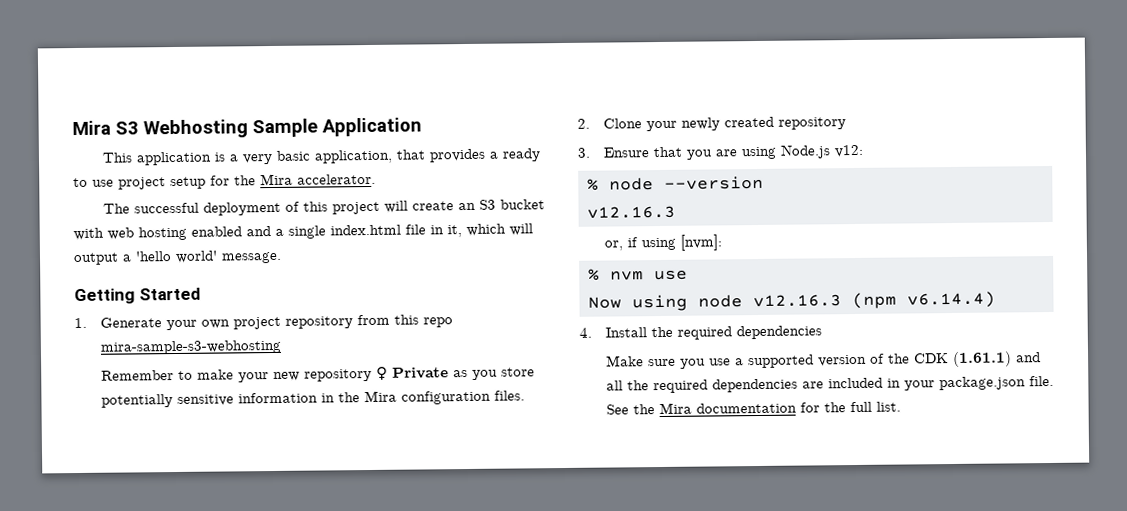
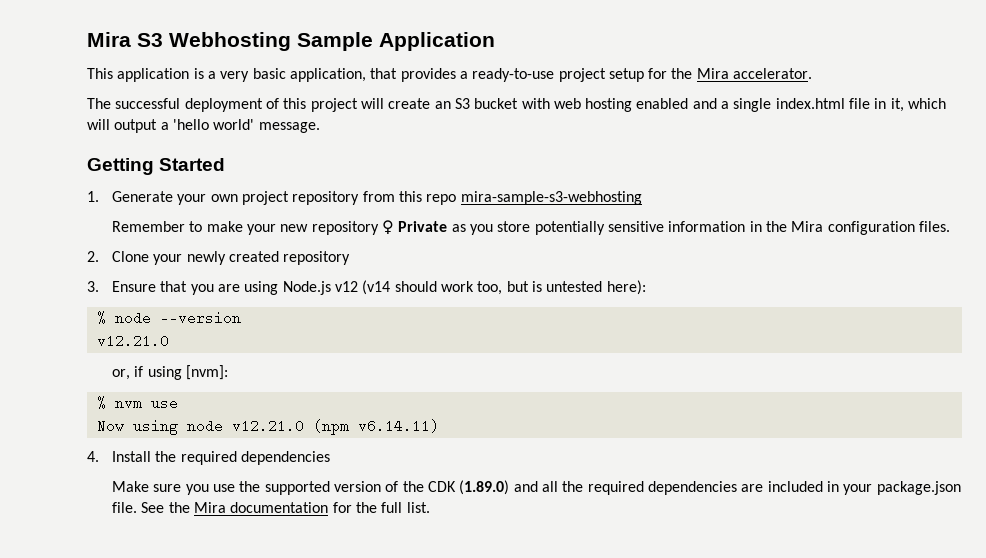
[502,148,542,162] [73,177,114,188] ready to use -> [472,68,555,82] ready-to-use
[834,144,865,158] v12: -> [335,280,646,295] v12 (v14 should work too, but is untested here):
[587,205,676,219] v12.16.3 -> [96,334,169,348] v12.21.0
[753,291,996,310] v12.16.3 (npm v6.14.4) -> [231,419,439,435] v12.21.0 (npm v6.14.11)
[735,358,745,366] a -> [239,481,261,492] the
[953,351,1013,367] (1.61.1) -> [459,480,510,495] (1.89.0)

